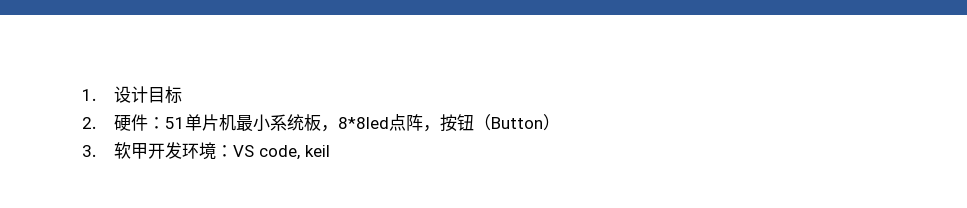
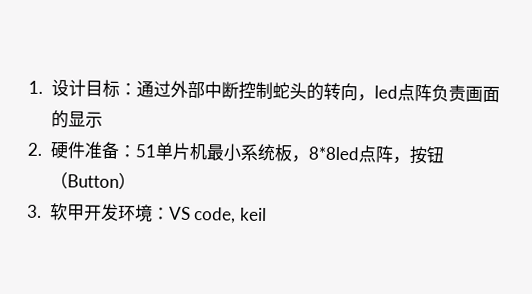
(183, 95) none -> [118,80,500,103] [50,110,103,129] ：通过外部中断控制蛇头的转向，led点阵负责画面的显示
(149, 122) none -> [83,141,120,159] 准备

